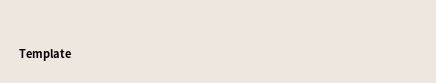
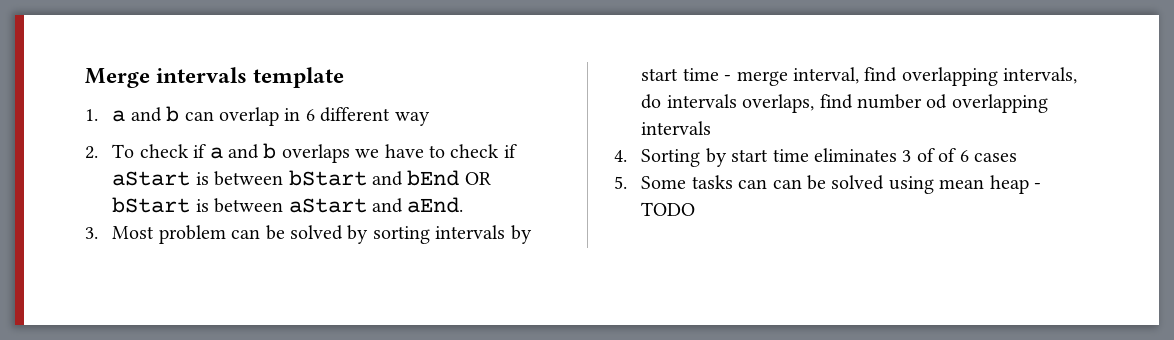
[19,49,71,61] Template -> [85,67,345,88] [85,106,430,126] [85,143,517,163] [112,170,491,186] [112,197,464,213] [85,225,532,244] [641,67,1078,86] [641,94,1048,113] [641,121,712,135] [614,148,1018,167] [614,175,1042,194] [641,202,696,216] Merge intervals template // 1. a and b can overlap in 6 different way // 2. To check if a and b overlaps we have to check if aStart is between bStart and bEnd OR bStart is between aStart and aEnd. // 3. Most problem can be solved by sorting intervals by start time - merge interval, find overlapping intervals, do intervals overlaps, find number od overlapping intervals // 4. Sorting by start time eliminates 3 of of 6 cases // 5. Some tasks can can be solved using mean heap - TODO

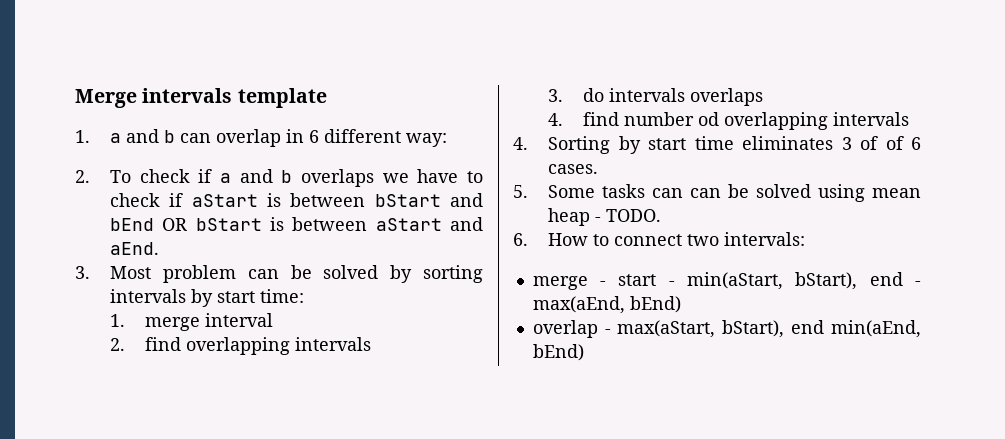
[394,112,430,126] way -> [406,133,448,147] way:
[682,67,1078,86] [641,94,815,113] time - merge interval, find overlapping intervals, do intervals overlaps, -> [260,289,305,303] [110,313,274,331] [110,337,372,355] [548,88,764,106] [548,113,564,126] time: // 1. merge interval // 2. find overlapping intervals // 3. do intervals overlaps // 4.
[974,153,1018,162] cases -> [548,164,599,174] cases.
[641,202,696,216] TODO -> [606,209,662,222] [513,232,806,246] [532,272,921,290] [532,296,681,314] [532,320,921,338] [532,344,584,361] TODO. // 6. How to connect two intervals: // merge - start - min(aStart, bStart), end - max(aEnd, bEnd) // overlap - max(aStart, bStart), end min(aEnd, bEnd)

